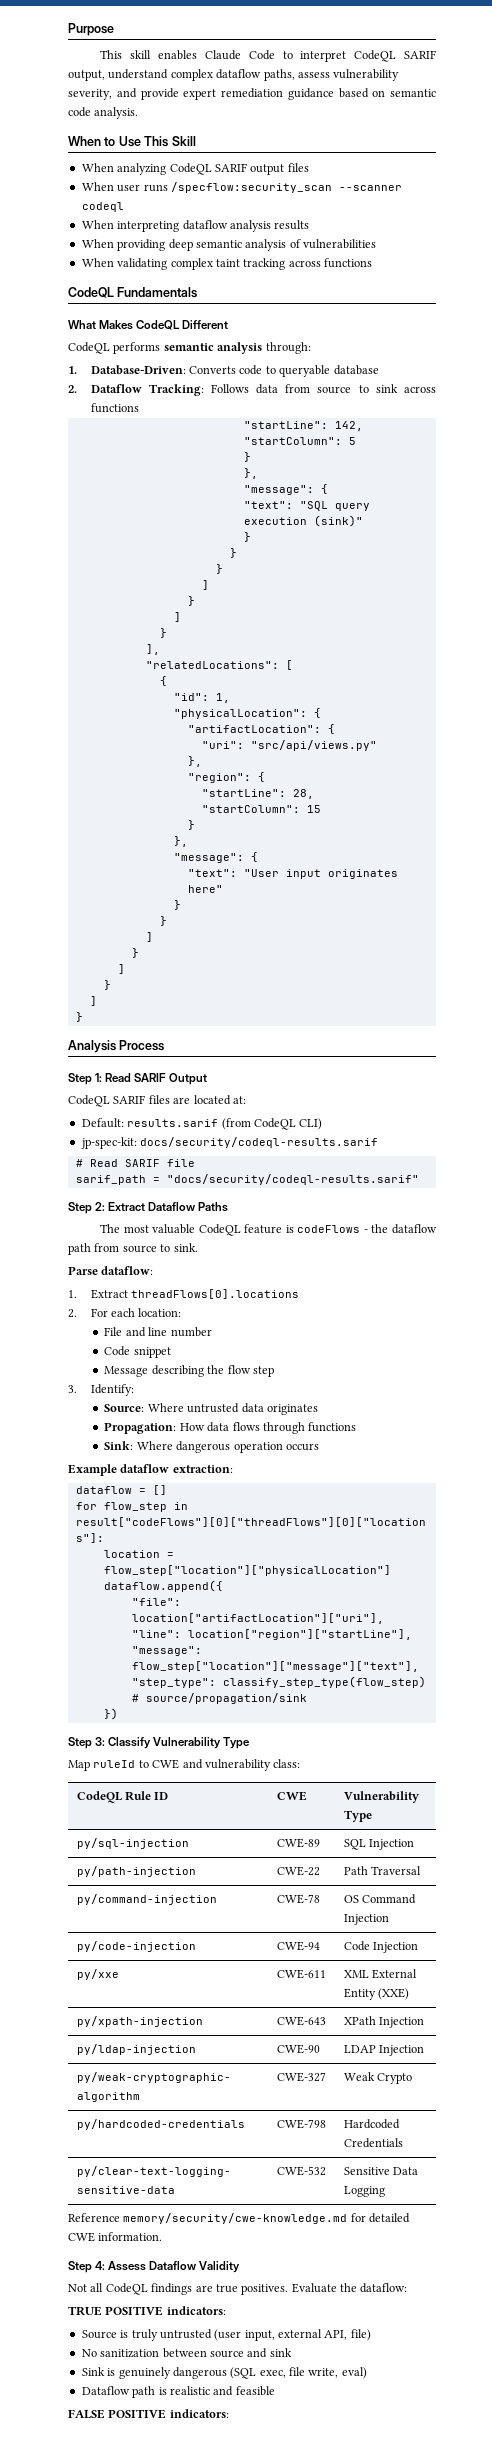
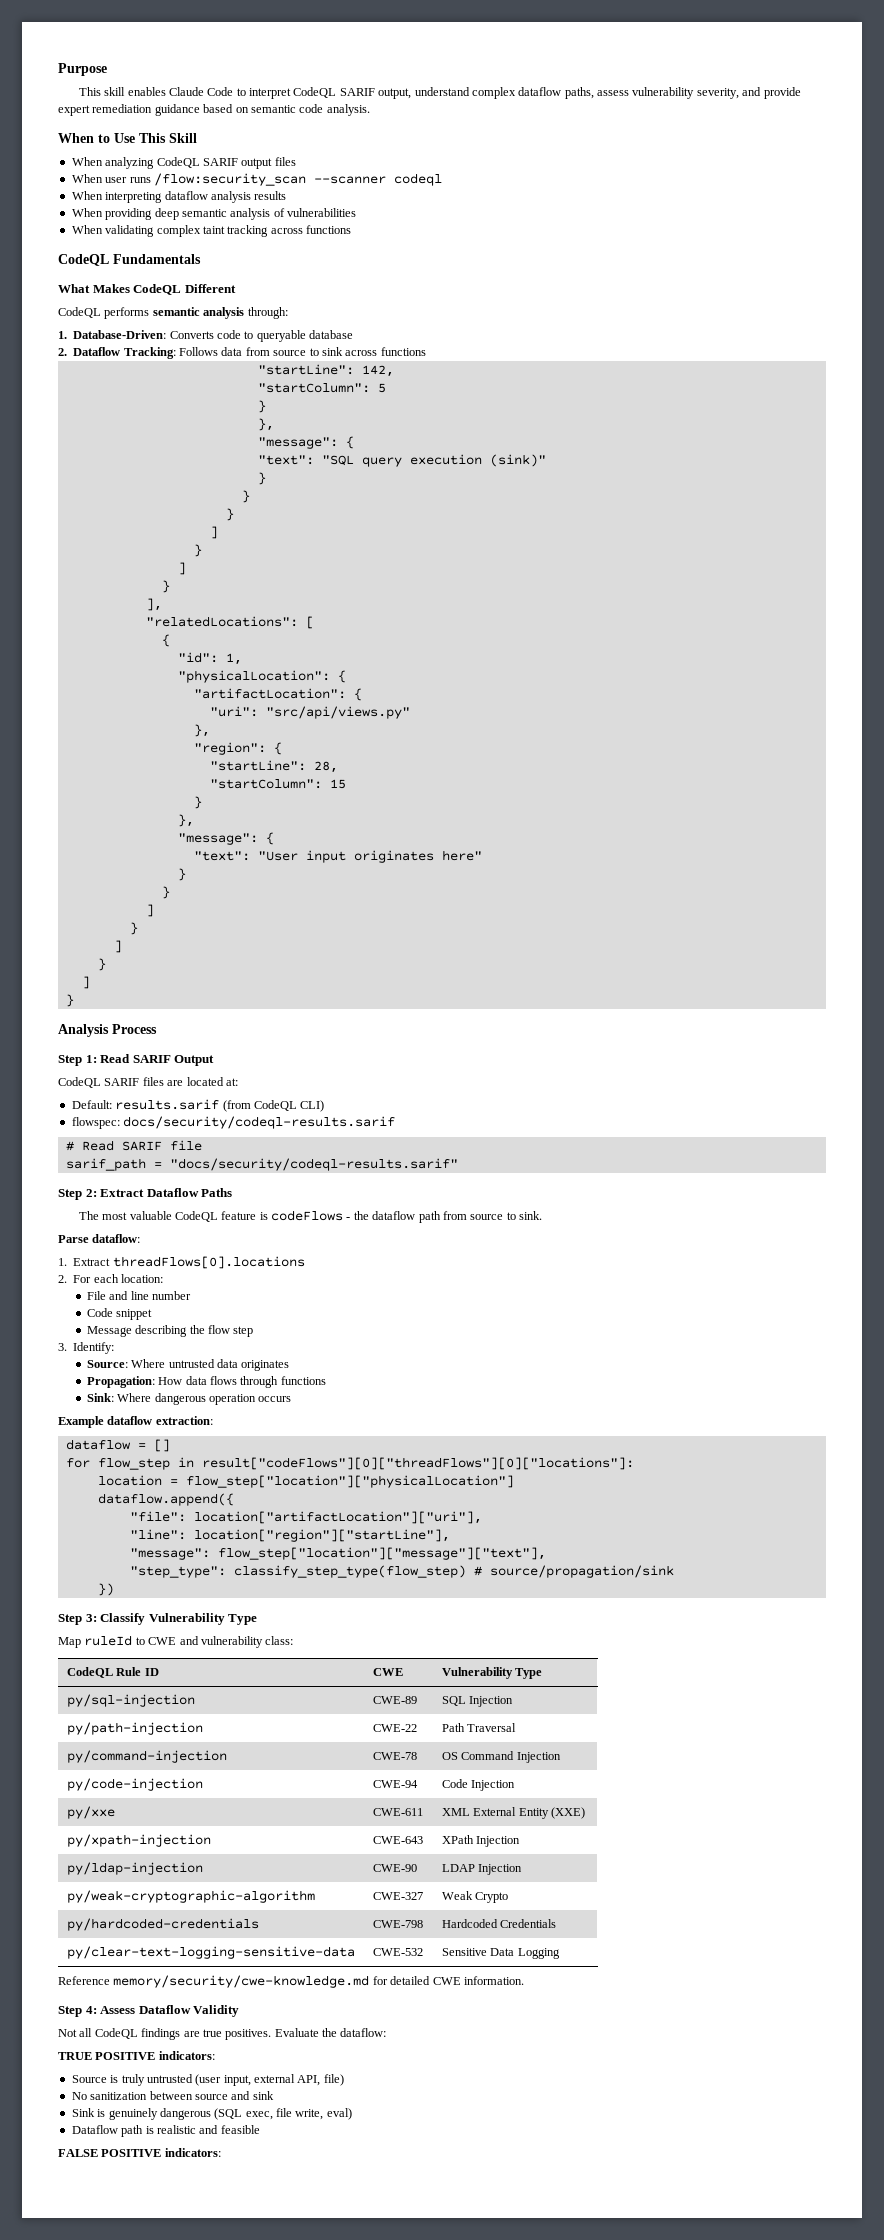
[170,182,332,193] /specflow:security_scan -> [153,173,306,186] /flow:security_scan
[80,1137,137,1149] jp-spec-kit: -> [71,1117,120,1129] flowspec:

